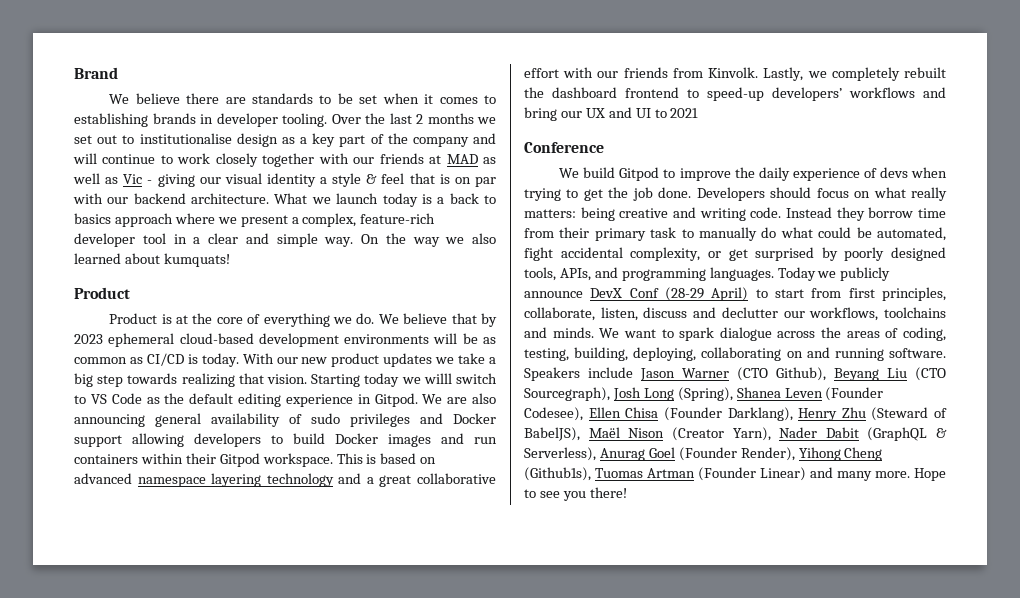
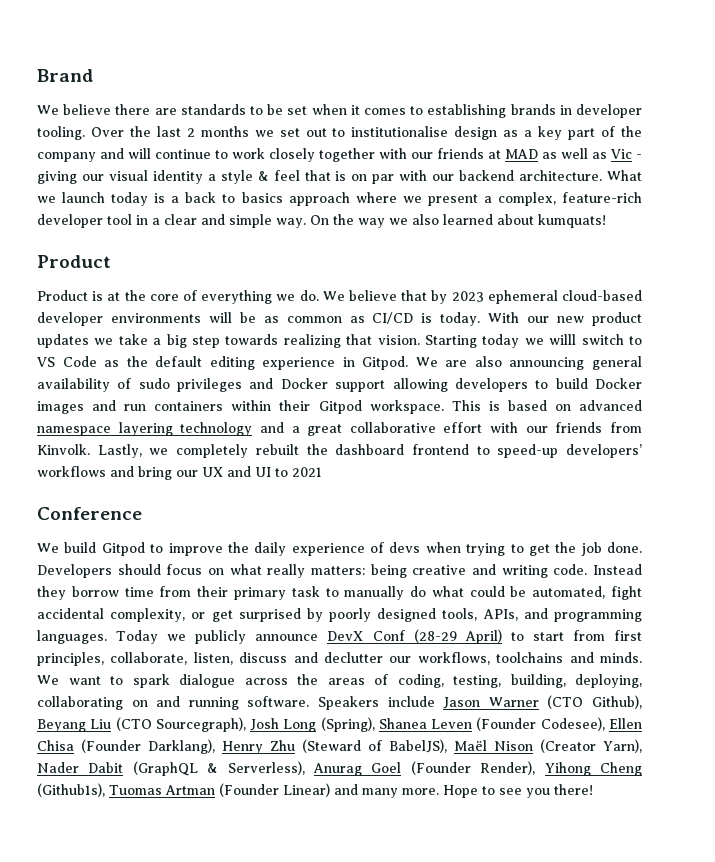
[258,333,339,347] development -> [37,312,103,326] developer

